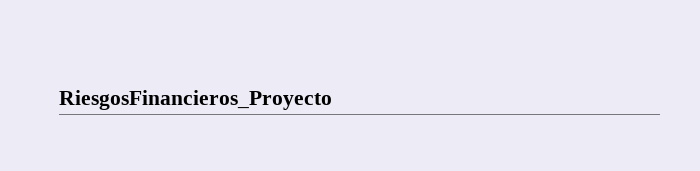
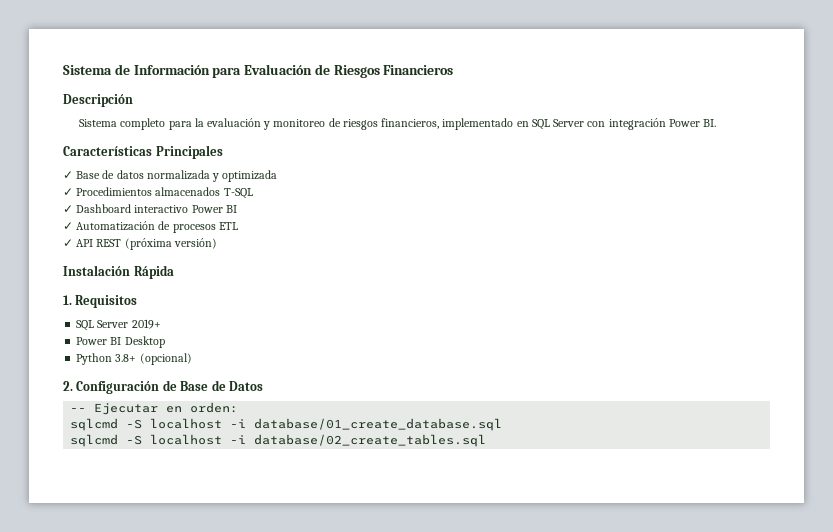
[59,90,332,110] RiesgosFinancieros_Proyecto -> [63,64,454,78] [63,94,133,107] [79,118,717,130] [63,145,223,159] [63,170,278,182] [63,187,253,199] [63,204,237,213] [63,221,238,233] [63,238,217,250] [63,265,174,279] [63,295,138,308] [76,319,161,331] [76,336,165,348] [76,353,192,365] [63,380,263,394] [70,402,239,415] [70,418,503,431] [70,434,487,447] Sistema de Información para Evaluación de Riesgos Financieros // Descripción // Sistema completo para la evaluación y monitoreo de riesgos financieros, implementado en SQL Server con integración Power BI. // Características Principales // ✓ Base de datos normalizada y optimizada // ✓ Procedimientos almacenados T-SQL // ✓ Dashboard interactivo Power BI // ✓ Automatización de procesos ETL // ✓ API REST (próxima versión) // Instalación Rápida // 1. Requisitos // SQL Server 2019+ // Power BI Desktop // Python 3.8+ (opcional) // 2. Configuración de Base de Datos // -- Ejecutar en orden: // sqlcmd -S localhost -i database/01_create_database.sql // sqlcmd -S localhost -i database/02_create_tables.sql

